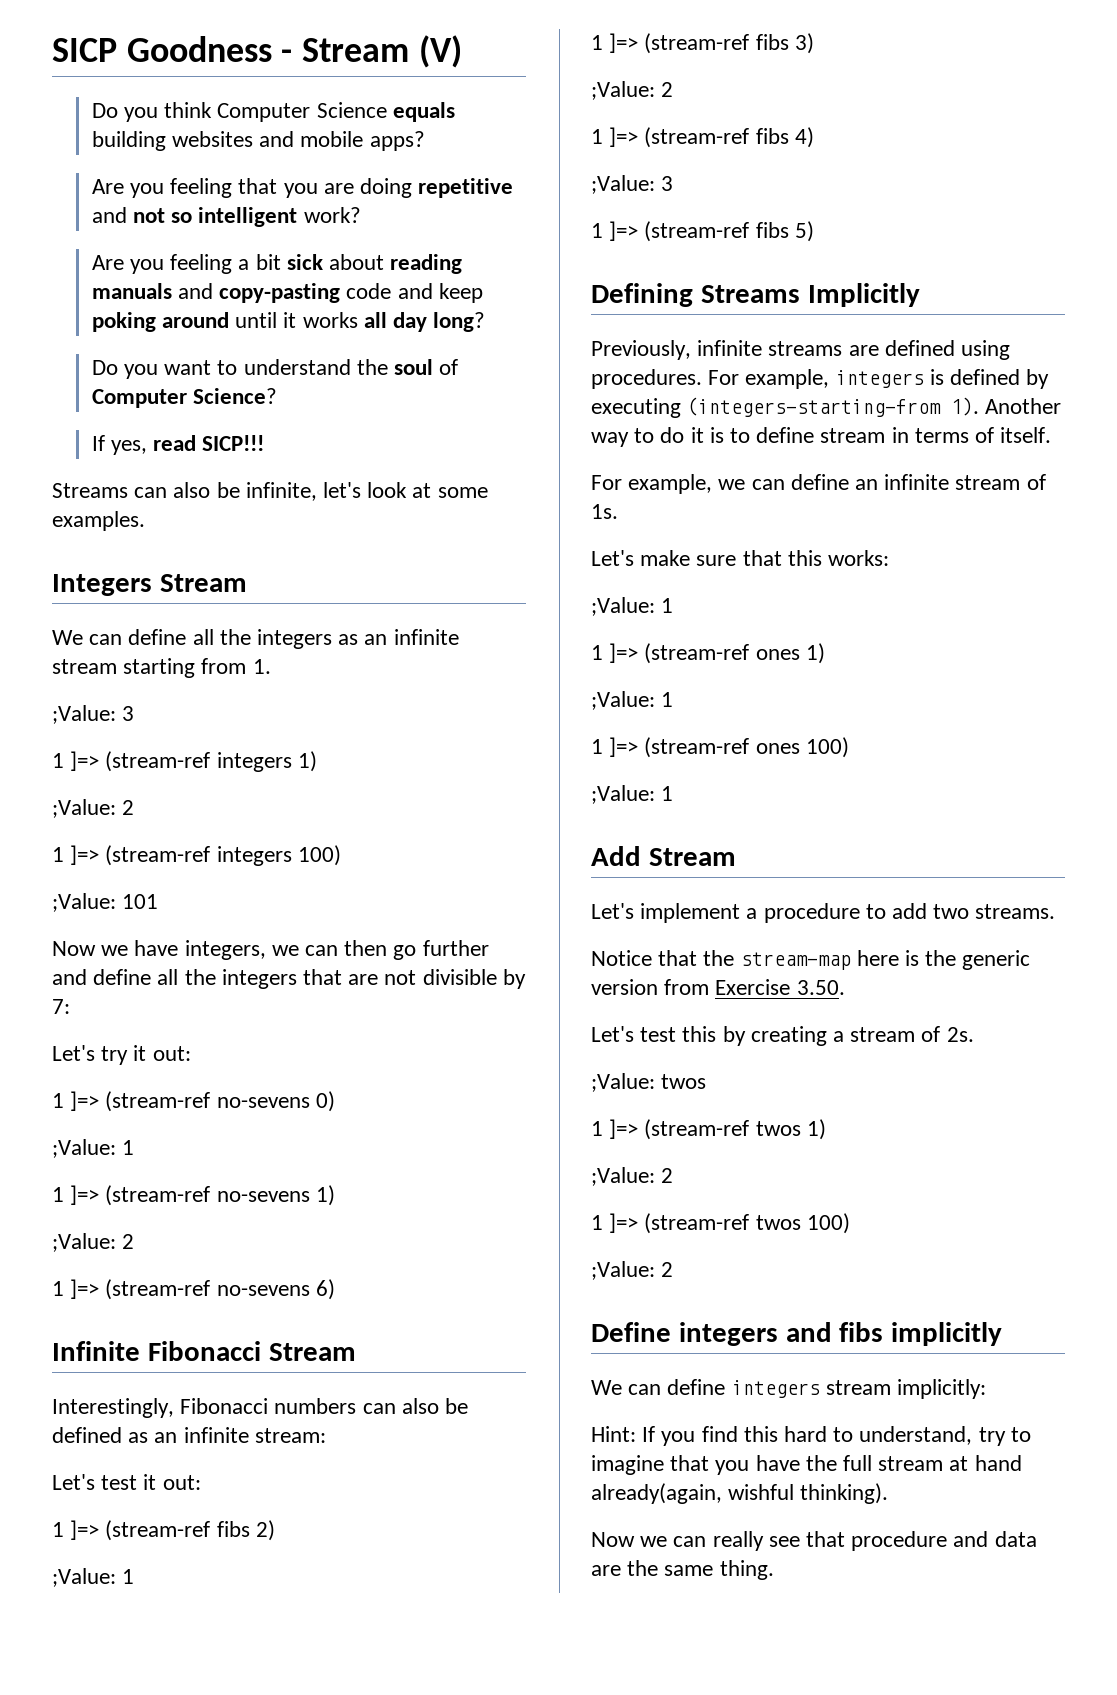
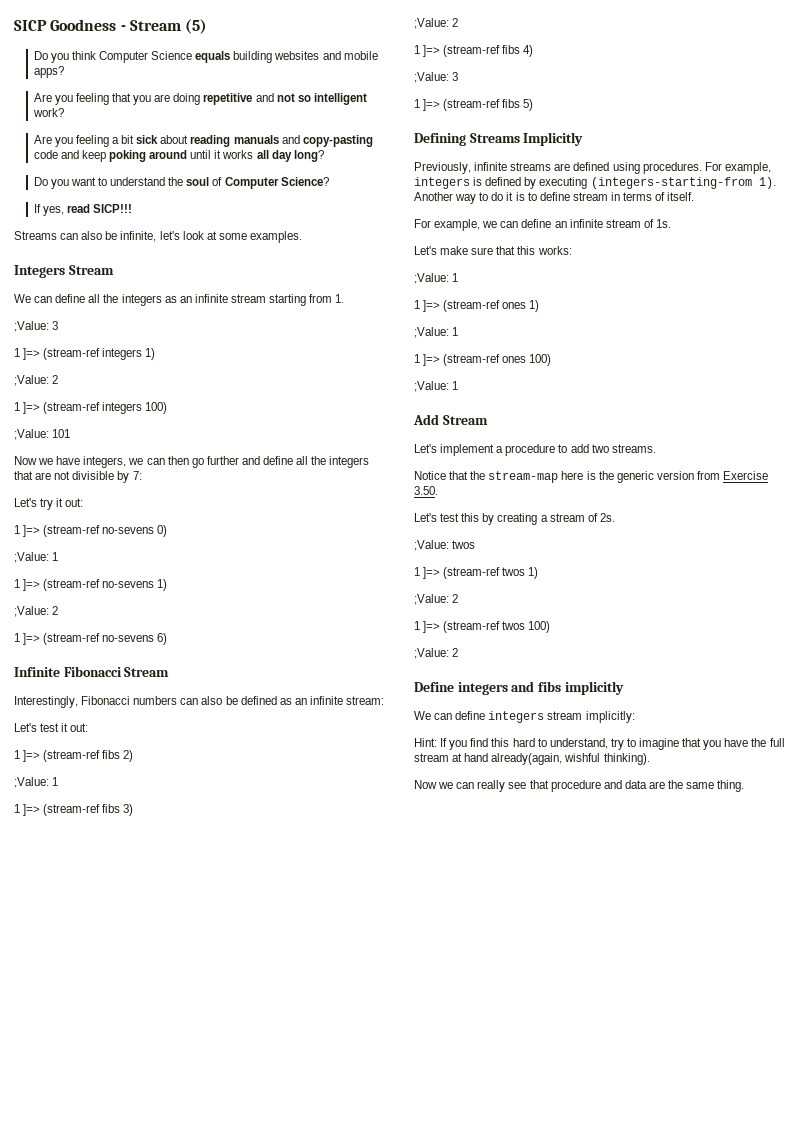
[418,35,462,68] (V) -> [185,19,208,34] (5)

